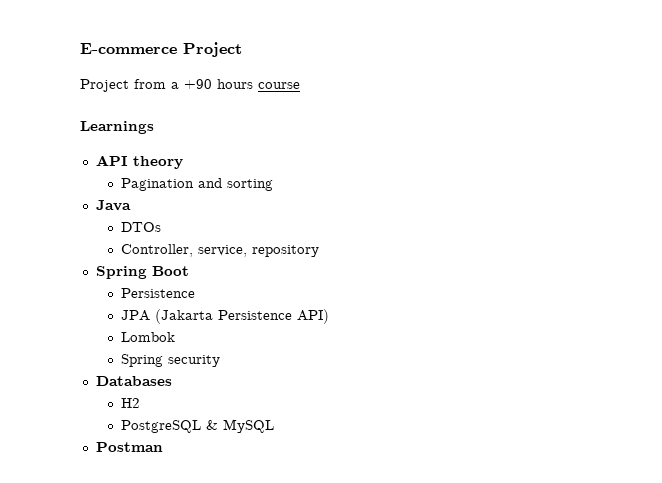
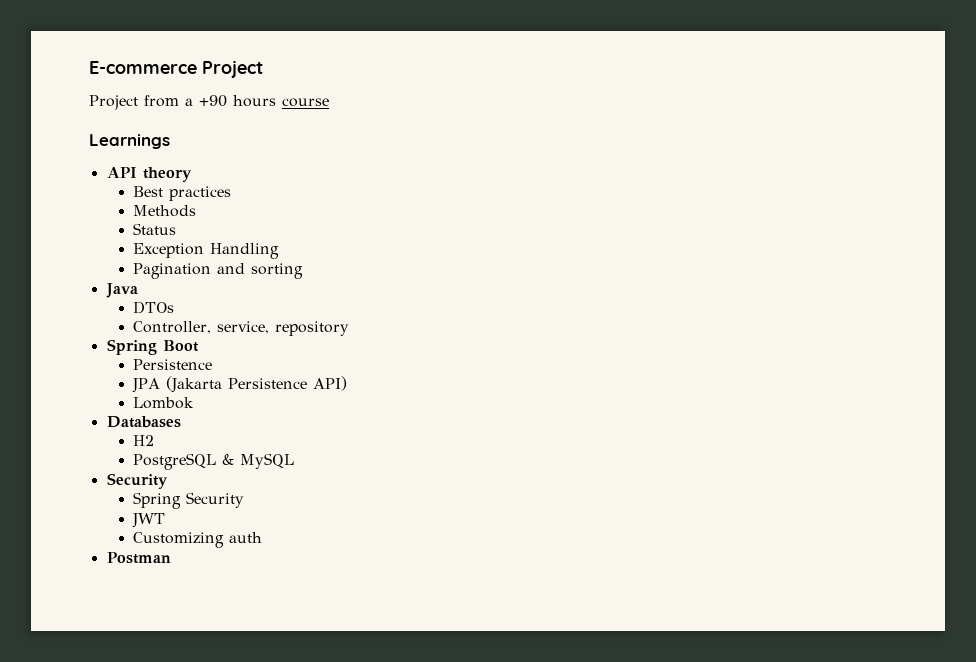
(183, 162) none -> [133,186,232,201] [133,205,197,217] [133,223,177,235] [133,243,280,259] // Best practices // Methods // Status // Exception Handling
[121,354,221,367] // Spring security -> (195, 403) none
(275, 426) none -> [106,473,168,489] [133,492,245,509] [132,513,166,528] [133,532,263,548] // Security // Spring Security // JWT // Customizing auth

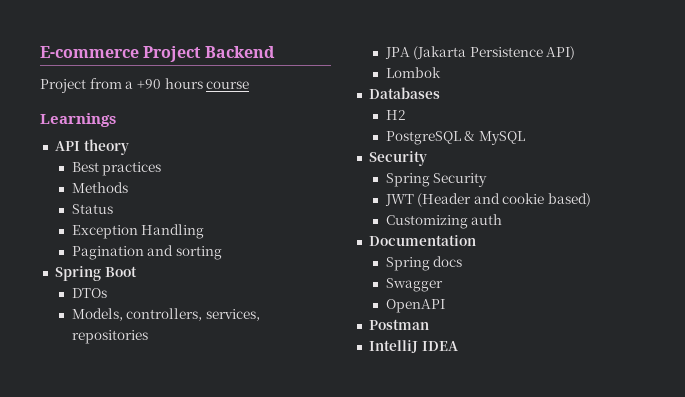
(263, 69) none -> [204,46,275,58] Backend
[105,283,138,298] Java -> [54,266,137,281] Spring Boot
[133,321,350,336] [106,339,199,355] [133,359,213,370] Controller, service, repository // Spring Boot // Persistence -> [71,308,260,321] [71,330,148,344] Models, controllers, services, repositories
[133,532,263,548] // Customizing auth -> [417,193,592,207] [385,214,503,229] [368,235,476,246] [385,256,463,271] [385,278,443,292] [385,299,445,313] (Header and cookie based) // Customizing auth // Documentation // Spring docs // Swagger // OpenAPI
(171, 558) none -> [368,340,458,353] // IntelliJ IDEA

